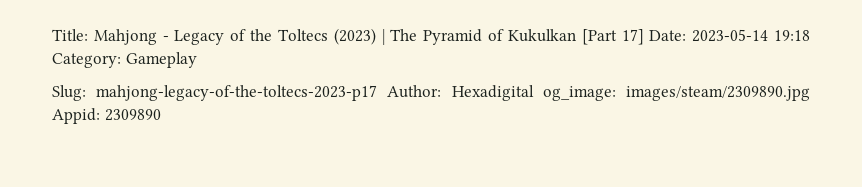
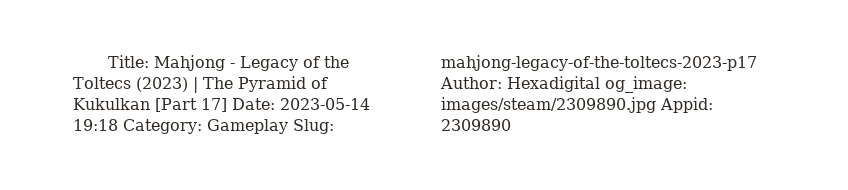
(197, 60) // -> (288, 126) none

